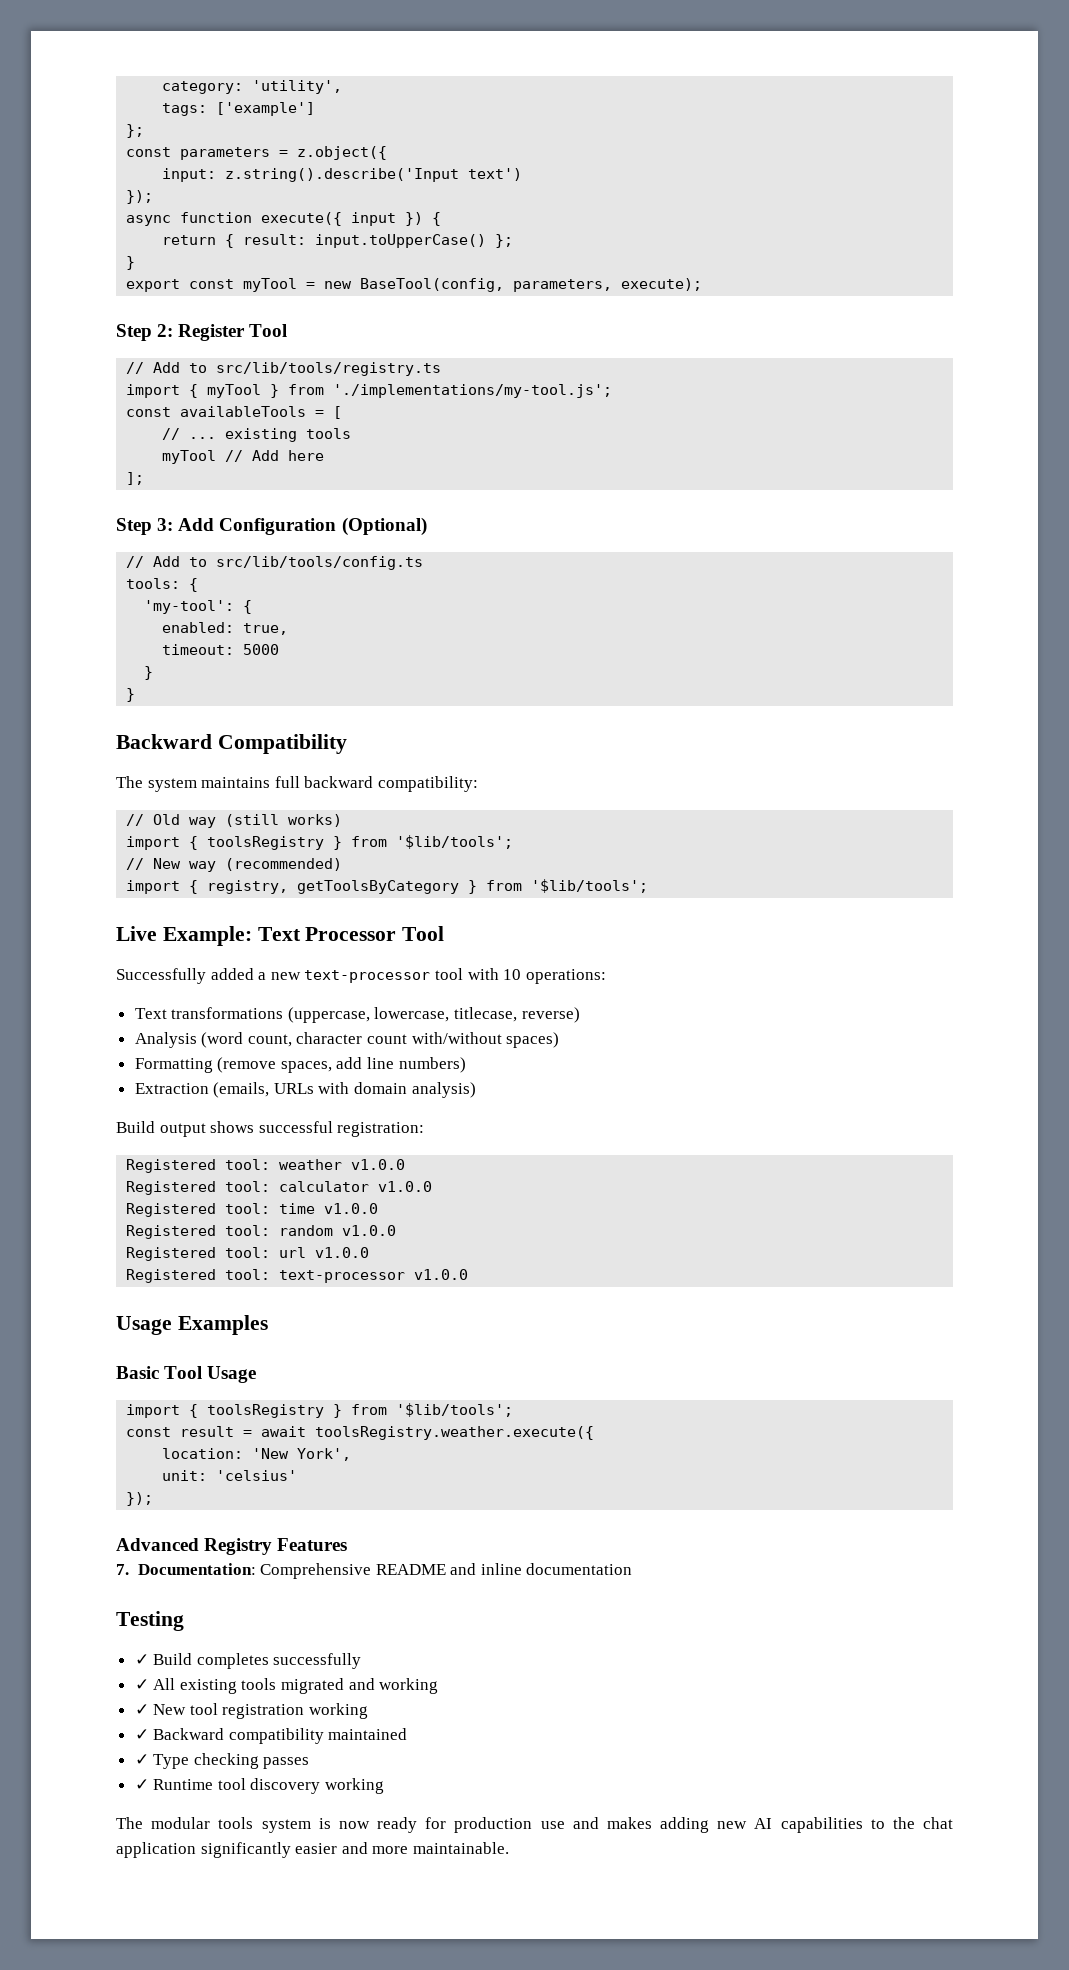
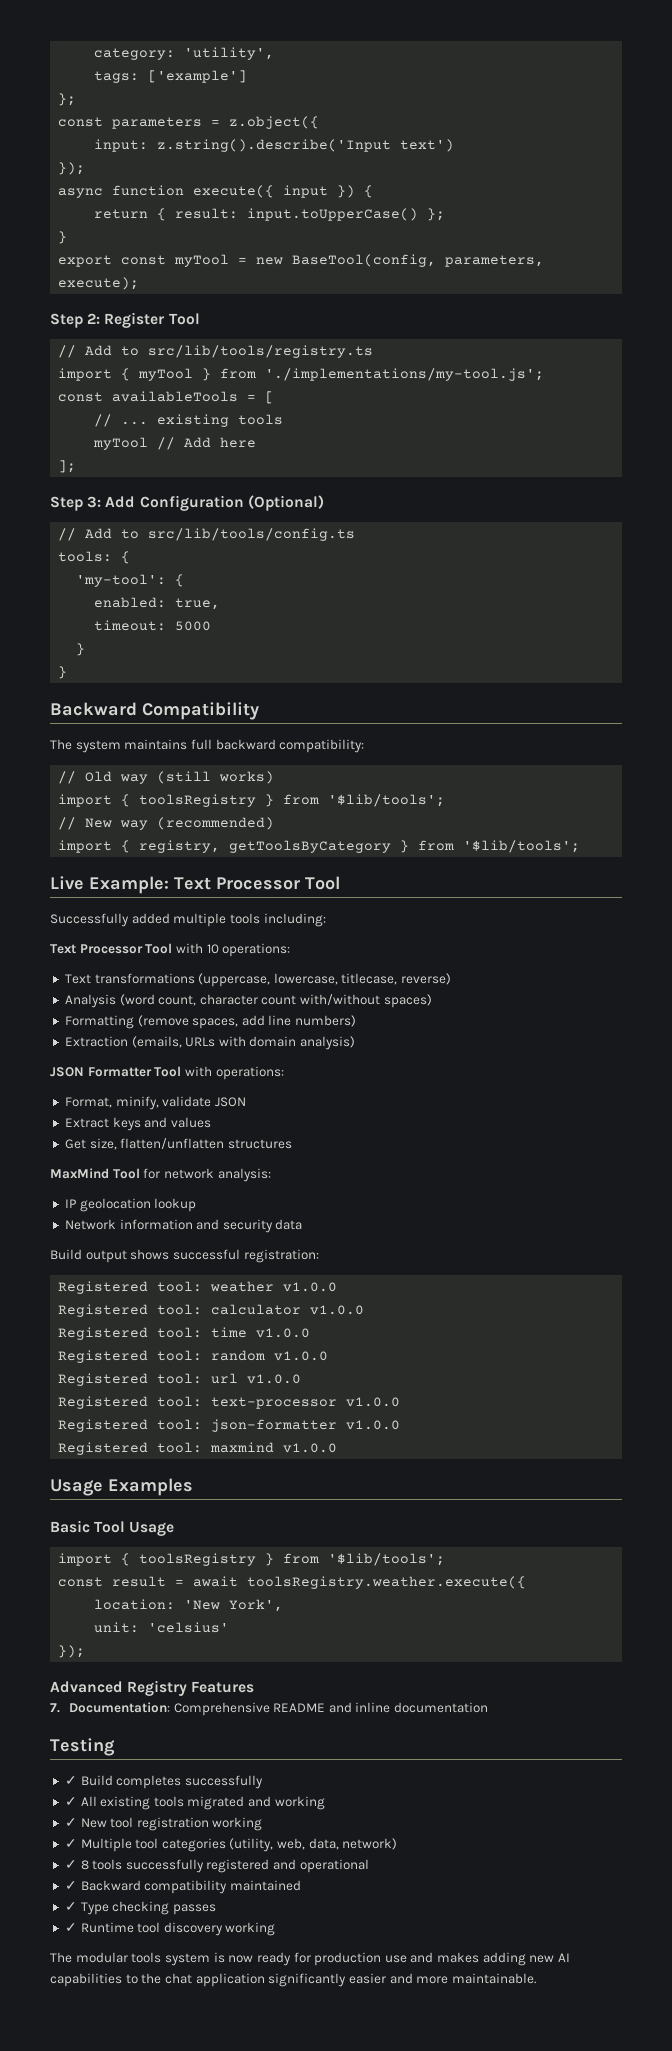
[258,968,463,983] a new text-processor tool -> [173,913,326,927] [50,943,173,954] multiple tools including: // Text Processor Tool
(476, 1090) none -> [50,1066,284,1080] [64,1096,246,1110] [64,1117,211,1131] [64,1138,292,1150] [50,1168,271,1182] [64,1198,197,1212] [64,1219,303,1233] // JSON Formatter Tool with operations: // Format, minify, validate JSON // Extract keys and values // Get size, flatten/unflatten structures // MaxMind Tool for network analysis: // IP geolocation lookup // Network information and security data
(469, 1274) none -> [58,1419,401,1432] [58,1442,338,1455] // Registered tool: json-formatter v1.0.0 // Registered tool: maxmind v1.0.0
(369, 1711) none -> [64,1838,398,1852] [64,1859,369,1873] // ✓ Multiple tool categories (utility, web, data, network) // ✓ 8 tools successfully registered and operational

